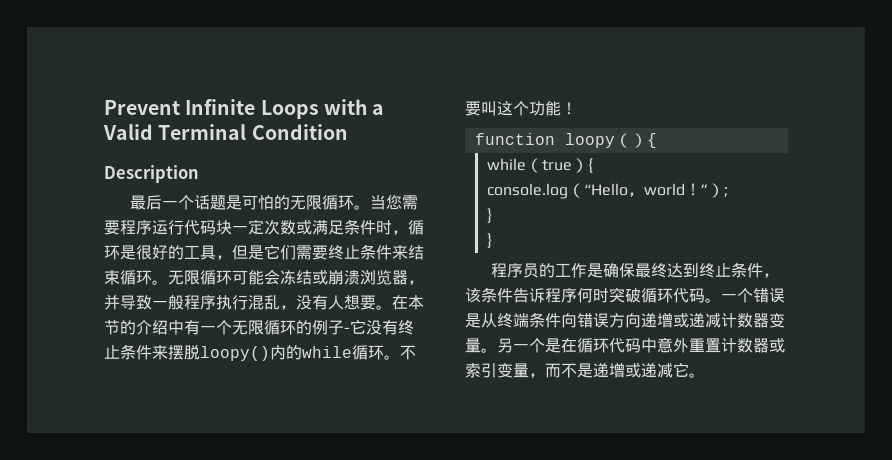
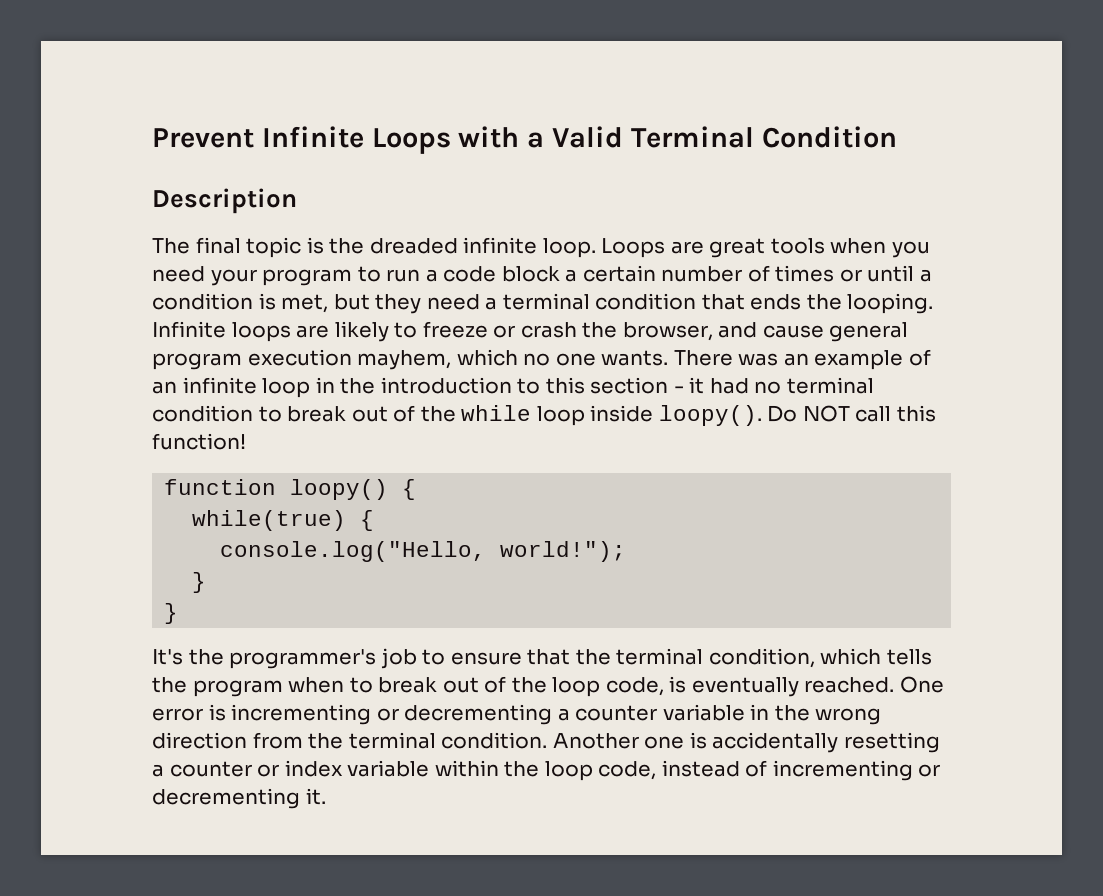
[129,194,418,210] [104,219,424,235] [104,244,424,260] [104,269,424,285] [104,294,424,310] [104,319,414,335] [104,344,416,361] [465,101,577,116] 最后一个话题是可怕的无限循环。当您需要程序运行代码块一定次数或满足条件时，循环是很好的工具，但是它们需要终止条件来结束循环。无限循环可能会冻结或崩溃浏览器，并导致一般程序执行混乱，没有人想要。在本节的介绍中有一个无限循环的例子-它没有终止条件来摆脱loopy()内的while循环。不要叫这个功能！ -> [152,237,930,258] [152,265,933,286] [152,293,934,314] [152,321,909,342] [152,349,931,370] [152,377,874,398] [152,405,936,426] [152,433,246,450] The final topic is the dreaded infinite loop. Loops are great tools when you need your program to run a code block a certain number of times or until a condition is met, but they need a terminal condition that ends the looping. Infinite loops are likely to freeze or crash the browser, and cause general program execution mayhem, which no one wants. There was an example of an infinite loop in the introduction to this section - it had no terminal condition to break out of the while loop inside loopy(). Do NOT call this function!
[564,133,657,148] [486,158,593,174] [486,183,728,199] [486,208,492,224] [486,233,492,249] [490,262,779,278] [465,287,785,303] [465,312,785,328] [465,337,785,353] [465,362,705,378] loopy（）{ // while（true）{ // console.log（“Hello，world！”）; // } // } // 程序员的工作是确保最终达到终止条件，该条件告诉程序何时突破循环代码。一个错误是从终端条件向错误方向递增或递减计数器变量。另一个是在循环代码中意外重置计数器或索引变量，而不是递增或递减它。 -> [290,479,417,500] [192,510,375,531] [220,541,627,562] [192,572,207,593] [164,603,179,624] [152,648,932,669] [152,676,944,697] [152,704,882,725] [152,732,940,753] [152,760,941,781] [152,788,326,809] loopy() { // while(true) { // console.log("Hello, world!"); // } // } // It's the programmer's job to ensure that the terminal condition, which tells the program when to break out of the loop code, is eventually reached. One error is incrementing or decrementing a counter variable in the wrong direction from the terminal condition. Another one is accidentally resetting a counter or index variable within the loop code, instead of incrementing or decrementing it.

